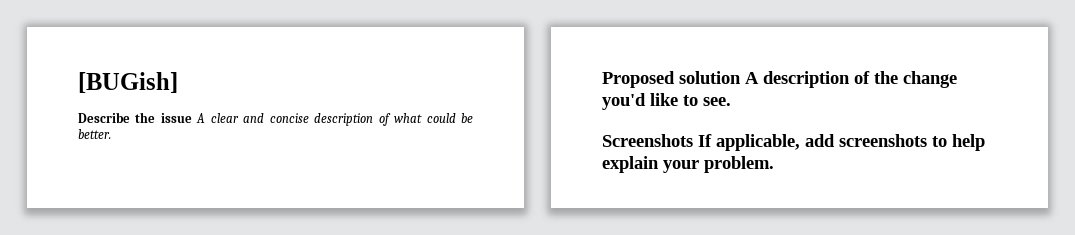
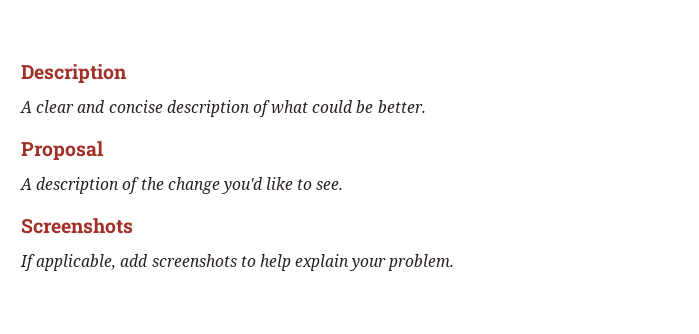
[78,72,178,93] [78,112,192,123] [BUGish] // Describe the issue -> [21,64,127,83] Description //
[602,71,741,88] Proposed solution -> [21,141,103,160] Proposal //
(693, 140) none -> (133, 226) //

